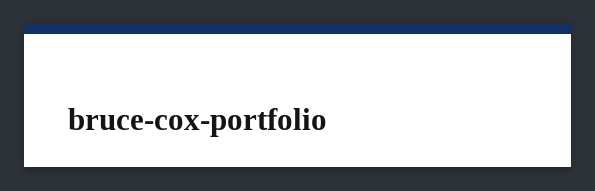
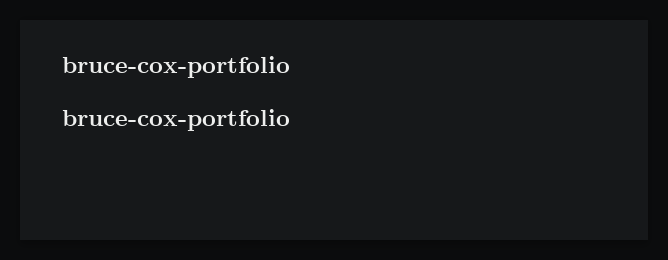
[68,108,327,137] bruce-cox-portfolio -> [62,56,290,78] [62,109,290,131] bruce-cox-portfolio // bruce-cox-portfolio

